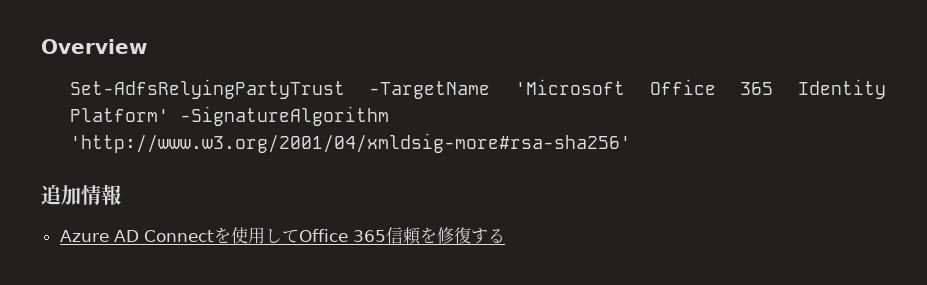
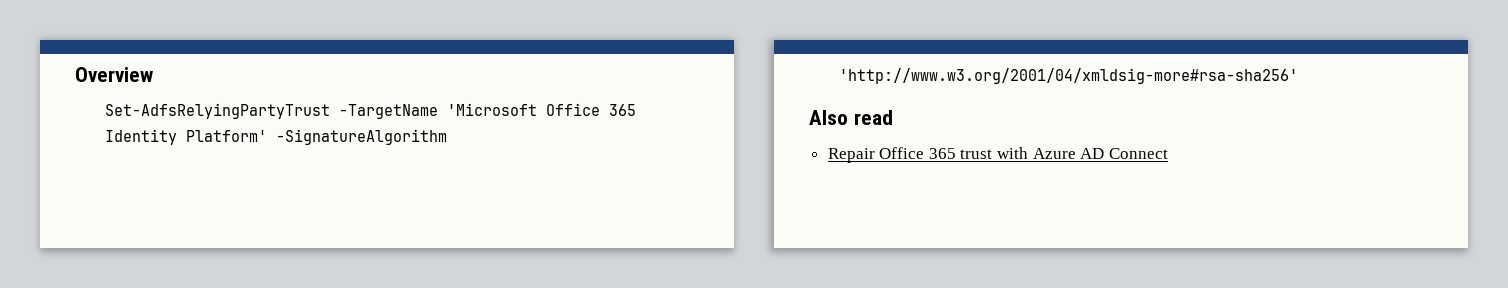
[41,184,121,205] [59,227,505,245] 追加情報 // Azure AD Connectを使用してOffice 365信頼を修復する -> [809,110,893,125] [827,147,1168,163] Also read // Repair Office 365 trust with Azure AD Connect

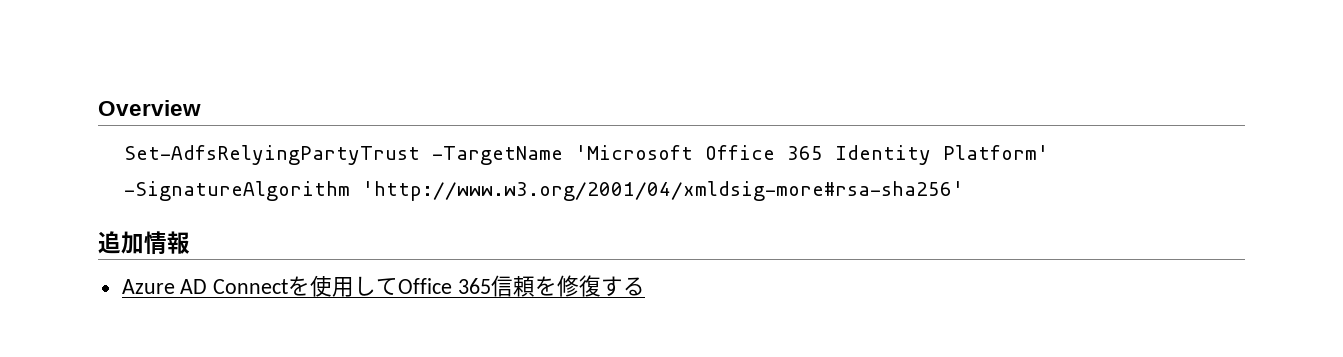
[809,110,893,125] [827,147,1168,163] Also read // Repair Office 365 trust with Azure AD Connect -> [98,231,190,255] [121,275,646,297] 追加情報 // Azure AD Connectを使用してOffice 365信頼を修復する

